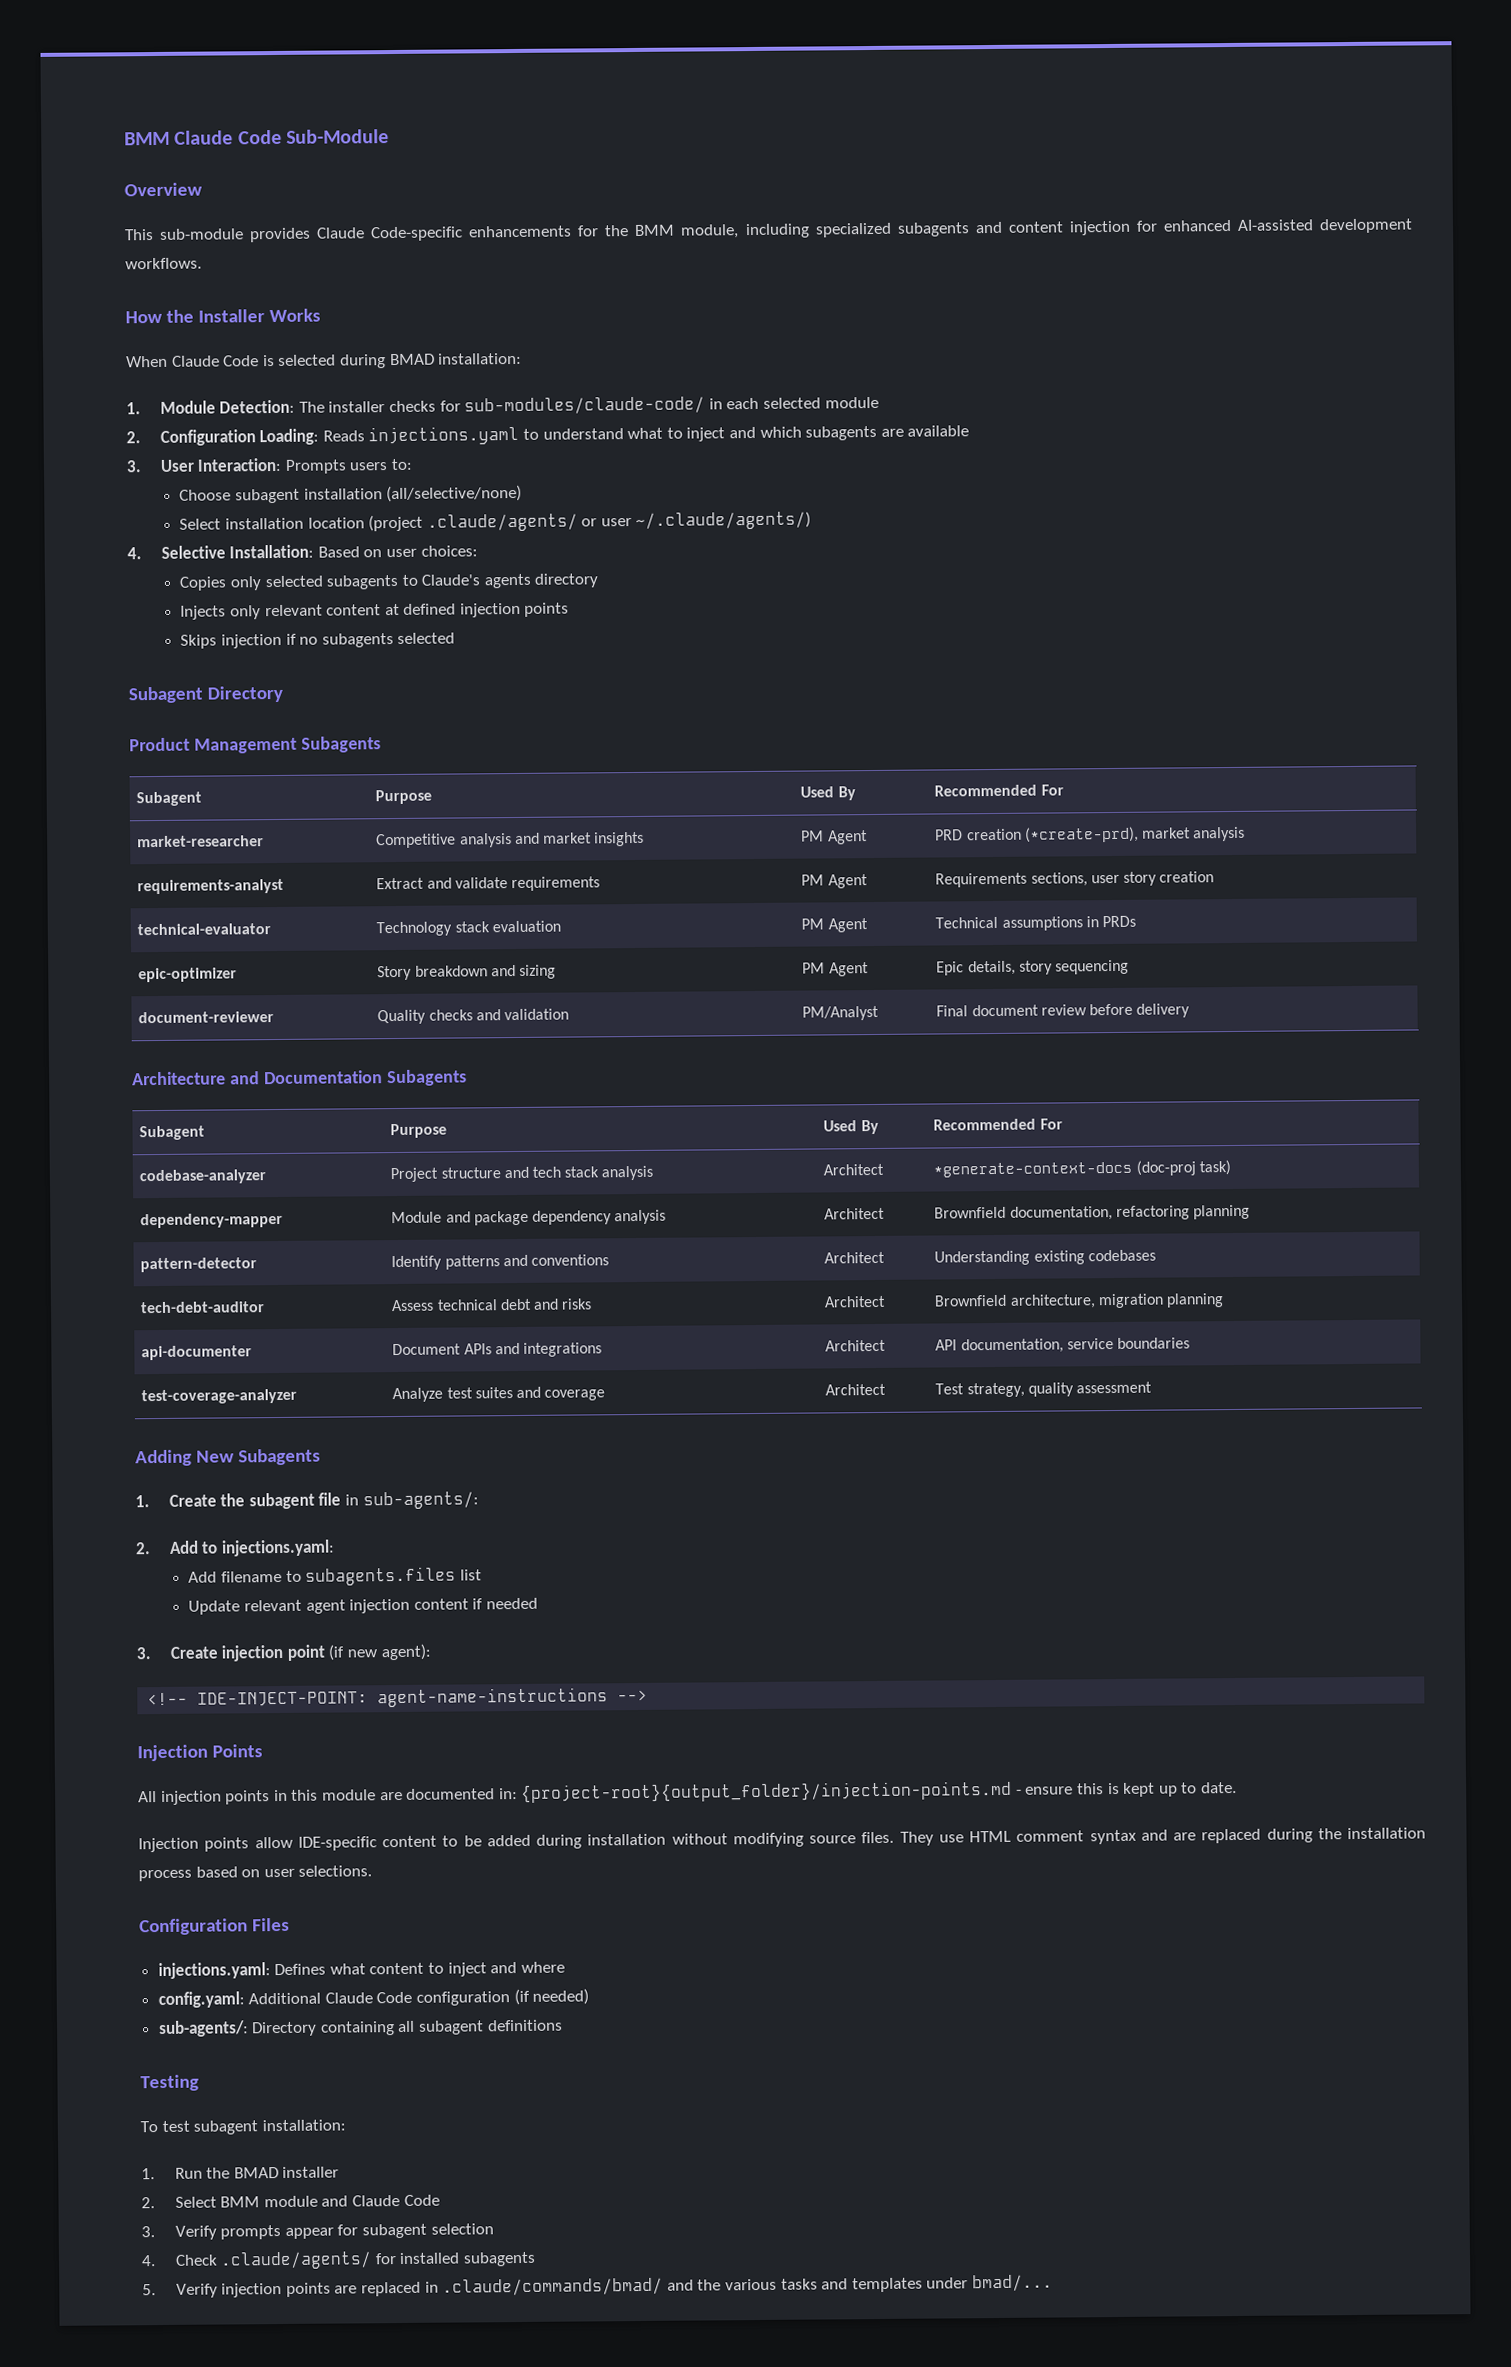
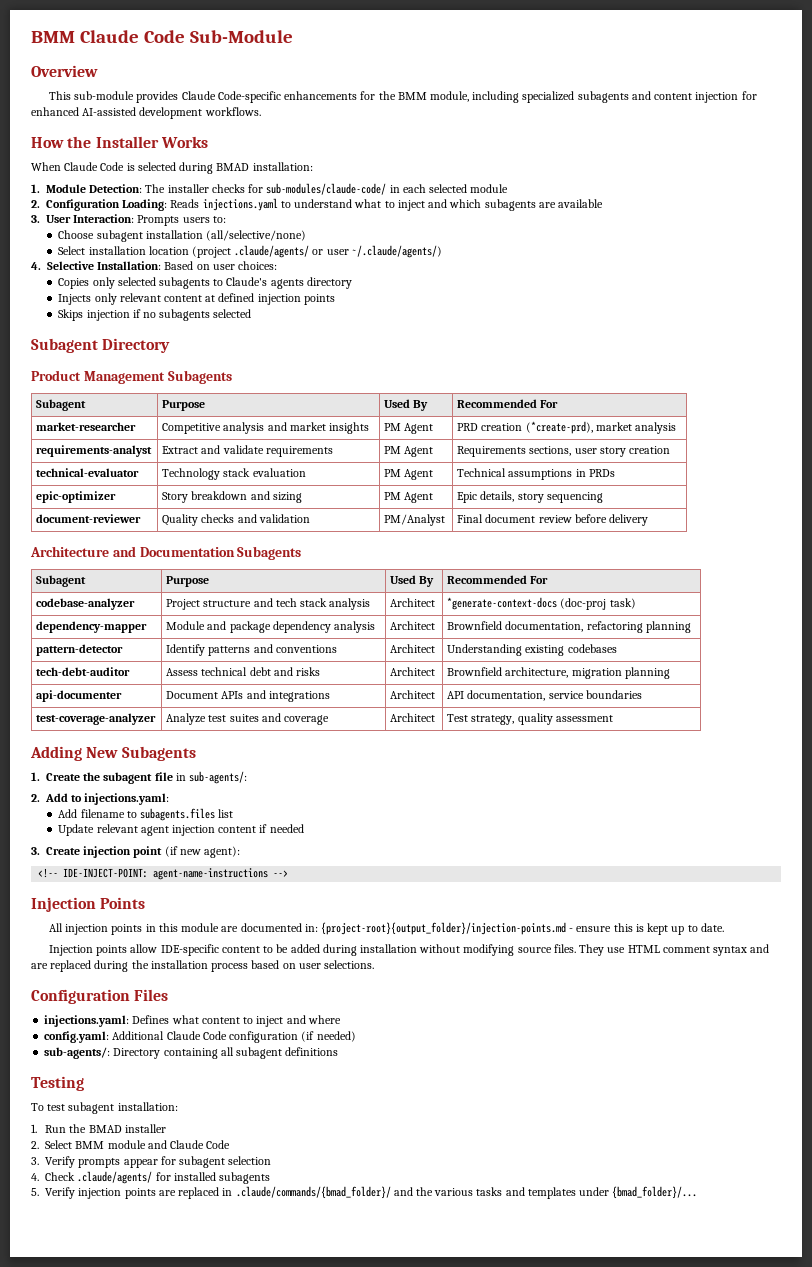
[442,2277,664,2296] .claude/commands/bmad/ -> [235,1186,391,1199] .claude/commands/{bmad_folder}/
[971,2274,1053,2292] bmad/... -> [612,1186,698,1199] {bmad_folder}/...

